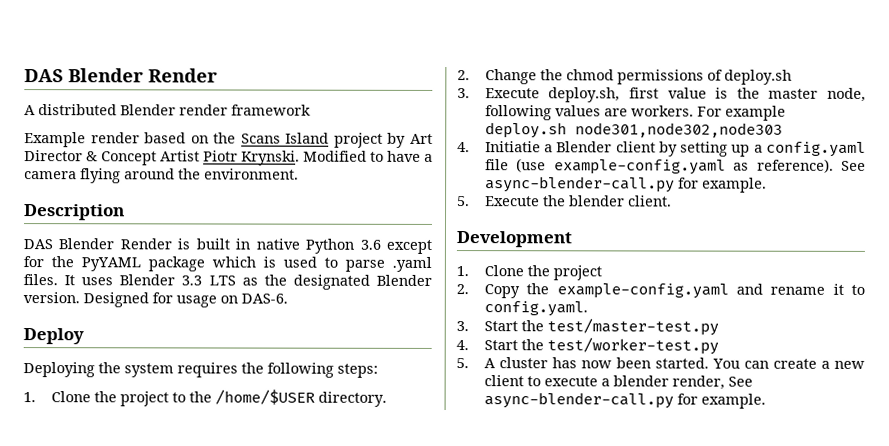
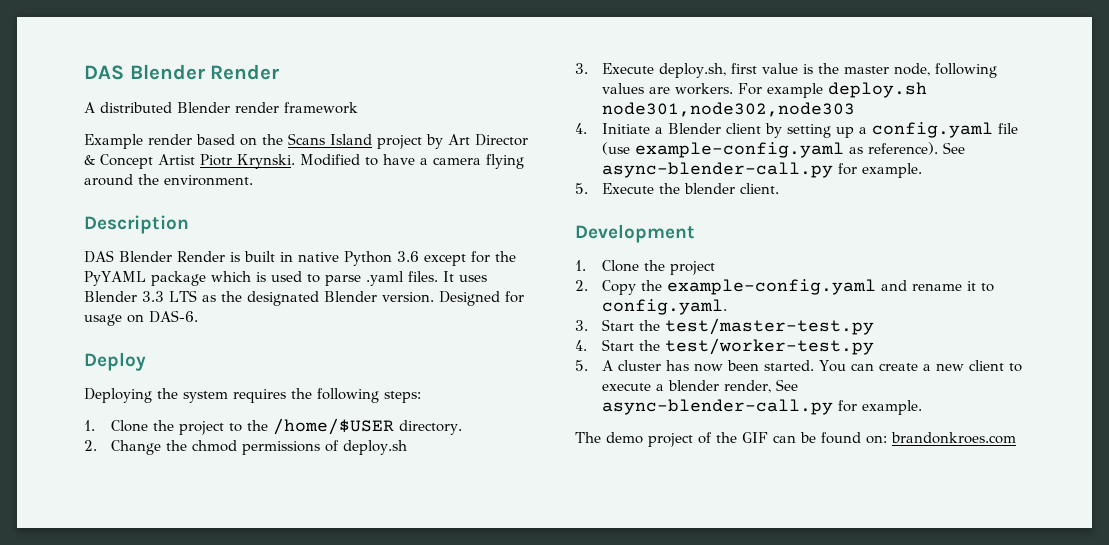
[484,141,541,153] Initiatie -> [602,123,651,134] Initiate
(766, 401) none -> [575,432,1016,447] // The demo project of the GIF can be found on: brandonkroes.com

